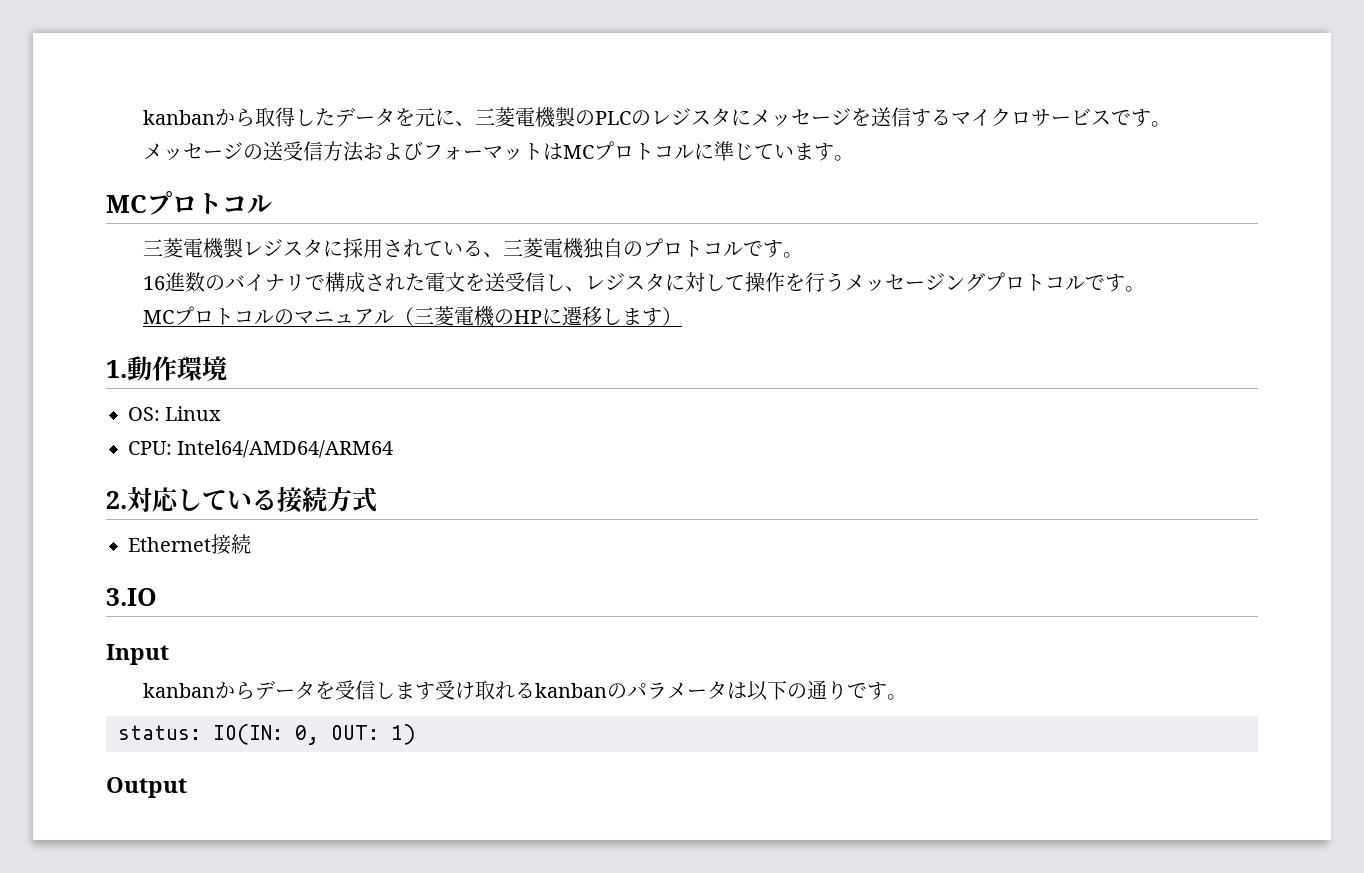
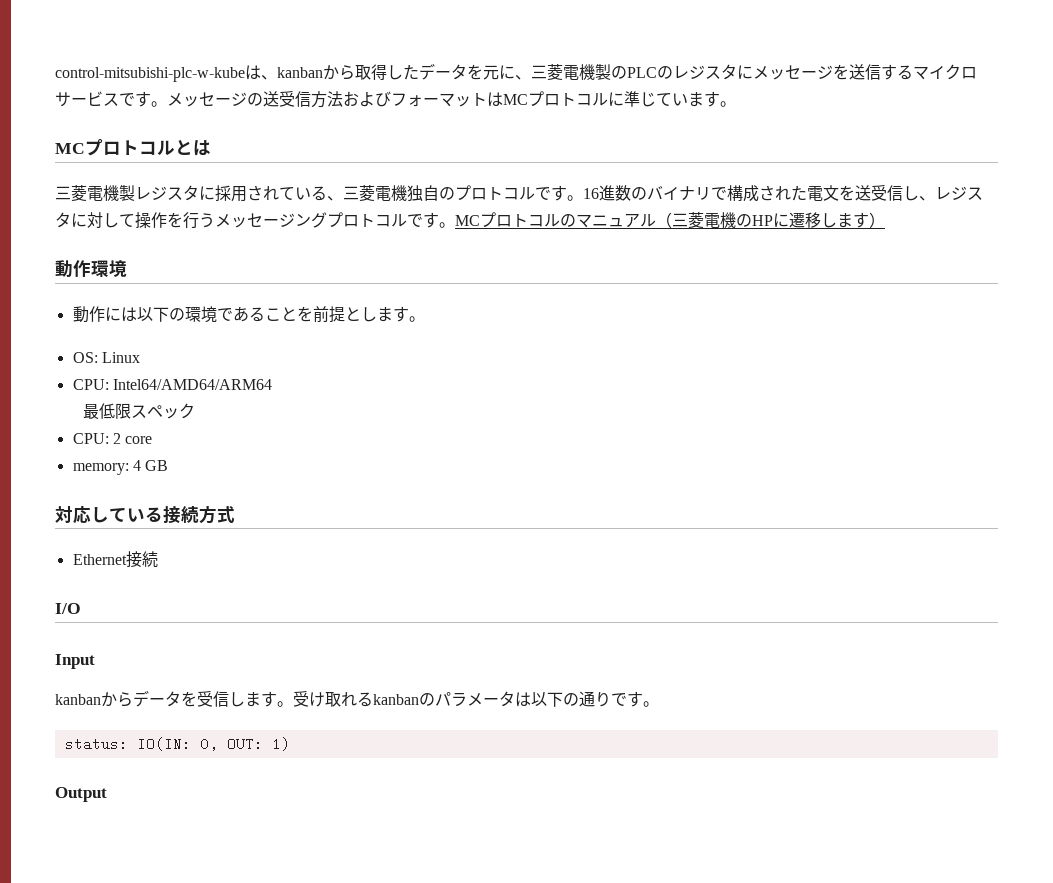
(142, 117) none -> [55,65,277,82] control-mitsubishi-plc-w-kubeは、
(1171, 124) // -> (167, 104) none
(272, 204) none -> [175,140,211,156] とは
(803, 255) // -> (583, 198) none
(1145, 289) // -> (455, 225) none
[106,360,127,378] 1. -> (885, 220) none
[128,406,222,421] [128,440,394,458] [106,491,127,509] OS: Linux // CPU: Intel64/AMD64/ARM64 // 2. -> [72,306,425,323] [72,352,140,363] [72,379,272,390] [82,403,195,419] [72,433,153,444] [72,460,169,475] 動作には以下の環境であることを前提とします。 // OS: Linux // CPU: Intel64/AMD64/ARM64 // 最低限スペック // CPU: 2 core // memory: 4 GB //
[106,588,157,606] 3.IO -> [55,603,81,614] I/O
(435, 691) none -> [277,701,293,707] 。

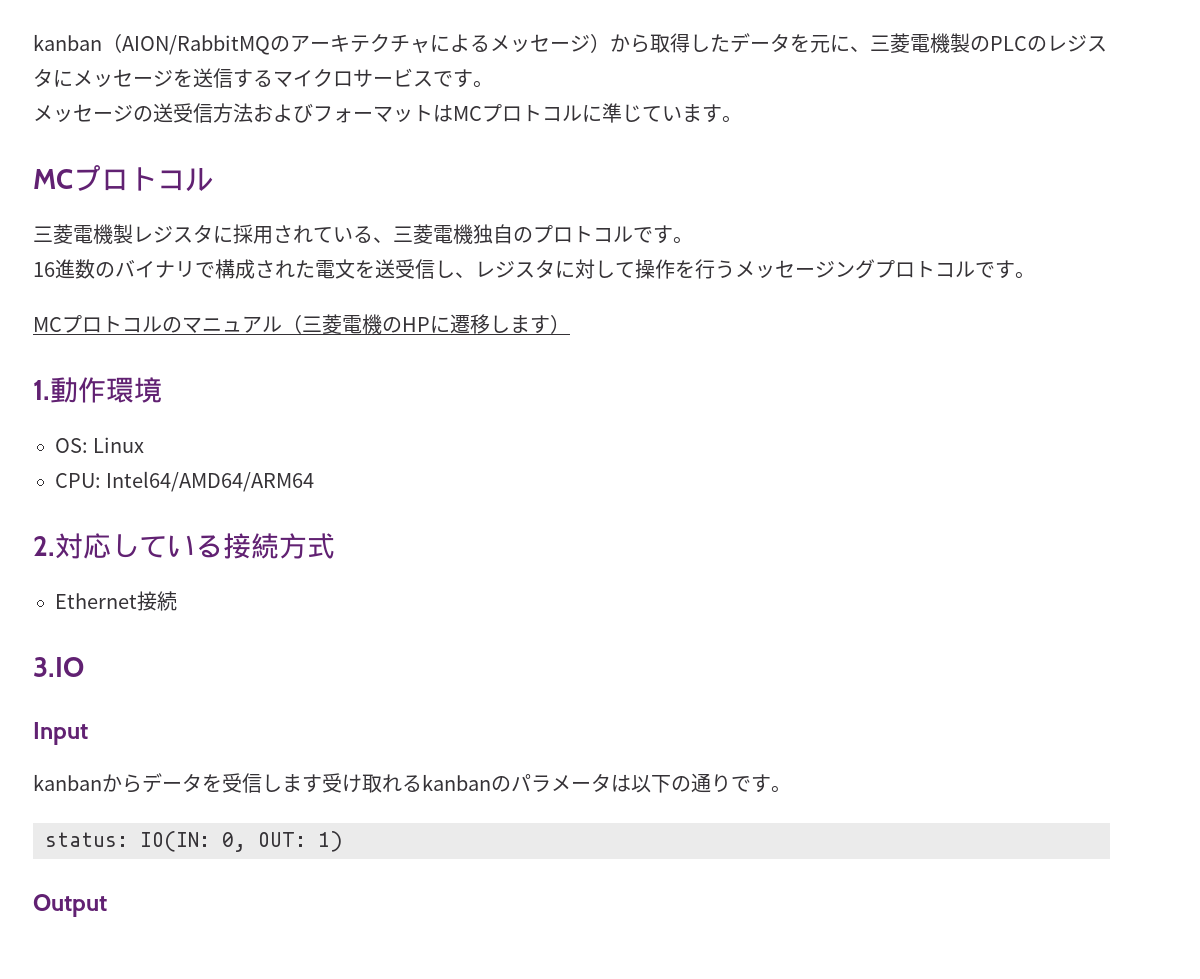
[55,65,323,82] control-mitsubishi-plc-w-kubeは、kanban -> [33,33,610,55] kanban（AION/RabbitMQのアーキテクチャによるメッセージ）
(167, 104) none -> (493, 84) //
[175,140,211,156] とは -> (213, 180) none
(583, 198) none -> (693, 240) //
(455, 225) none -> (1035, 275) //
(885, 220) none -> [33,380,50,400] 1.
[72,306,425,323] [72,352,140,363] [72,379,272,390] [82,403,195,419] [72,433,153,444] [72,460,169,475] 動作には以下の環境であることを前提とします。 // OS: Linux // CPU: Intel64/AMD64/ARM64 // 最低限スペック // CPU: 2 core // memory: 4 GB // -> [55,437,145,453] [55,471,315,492] [33,536,55,556] OS: Linux // CPU: Intel64/AMD64/ARM64 // 2.
[55,603,81,614] I/O -> [33,657,84,677] 3.IO
[277,701,293,707] 。 -> (322, 783) none

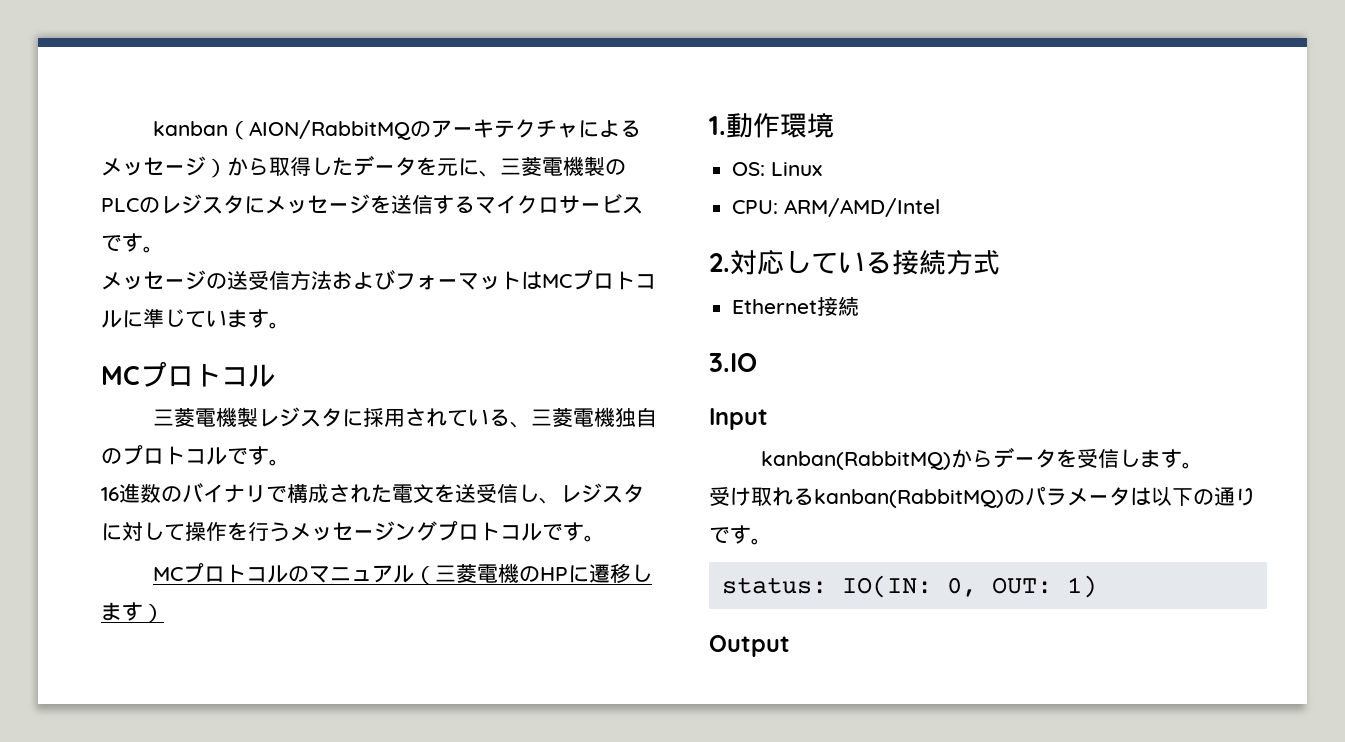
[106,471,315,492] Intel64/AMD64/ARM64 -> [784,198,941,217] ARM/AMD/Intel
[33,774,102,791] kanban -> [761,451,952,470] kanban(RabbitMQ)
(322, 783) none -> [1182,462,1204,469] 。 //
[422,774,491,791] kanban -> [814,489,1004,508] kanban(RabbitMQ)

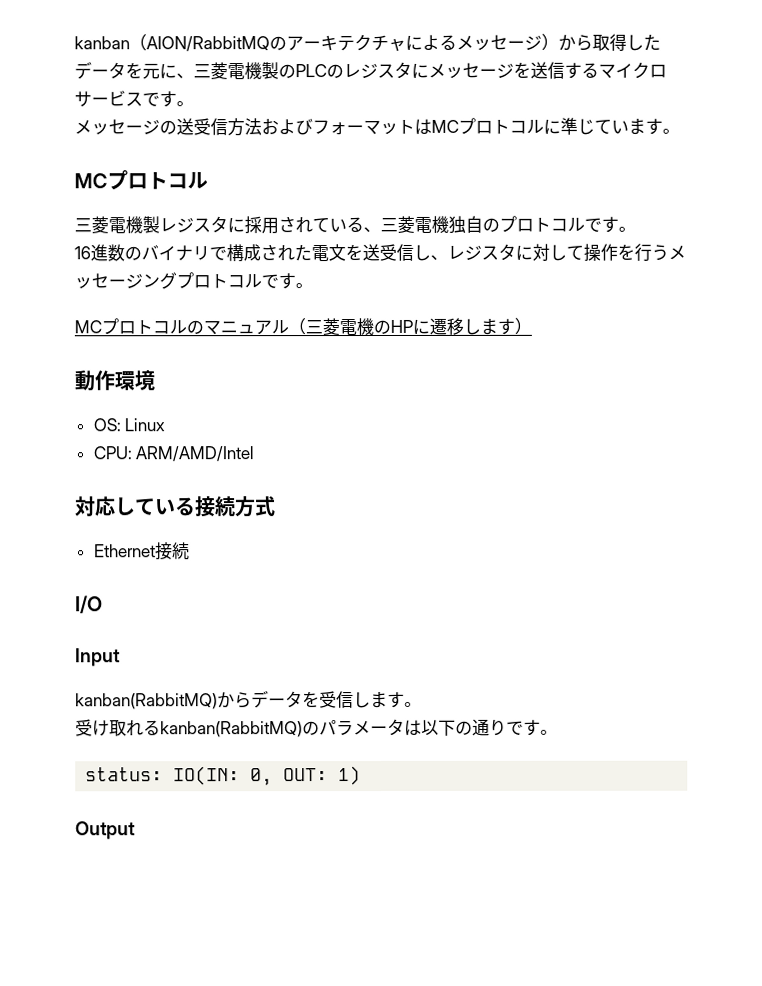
[709,116,726,135] 1. -> (532, 326) none
[709,253,730,272] 2. -> (255, 454) none
[709,353,757,372] 3.IO -> [75,595,103,614] I/O

